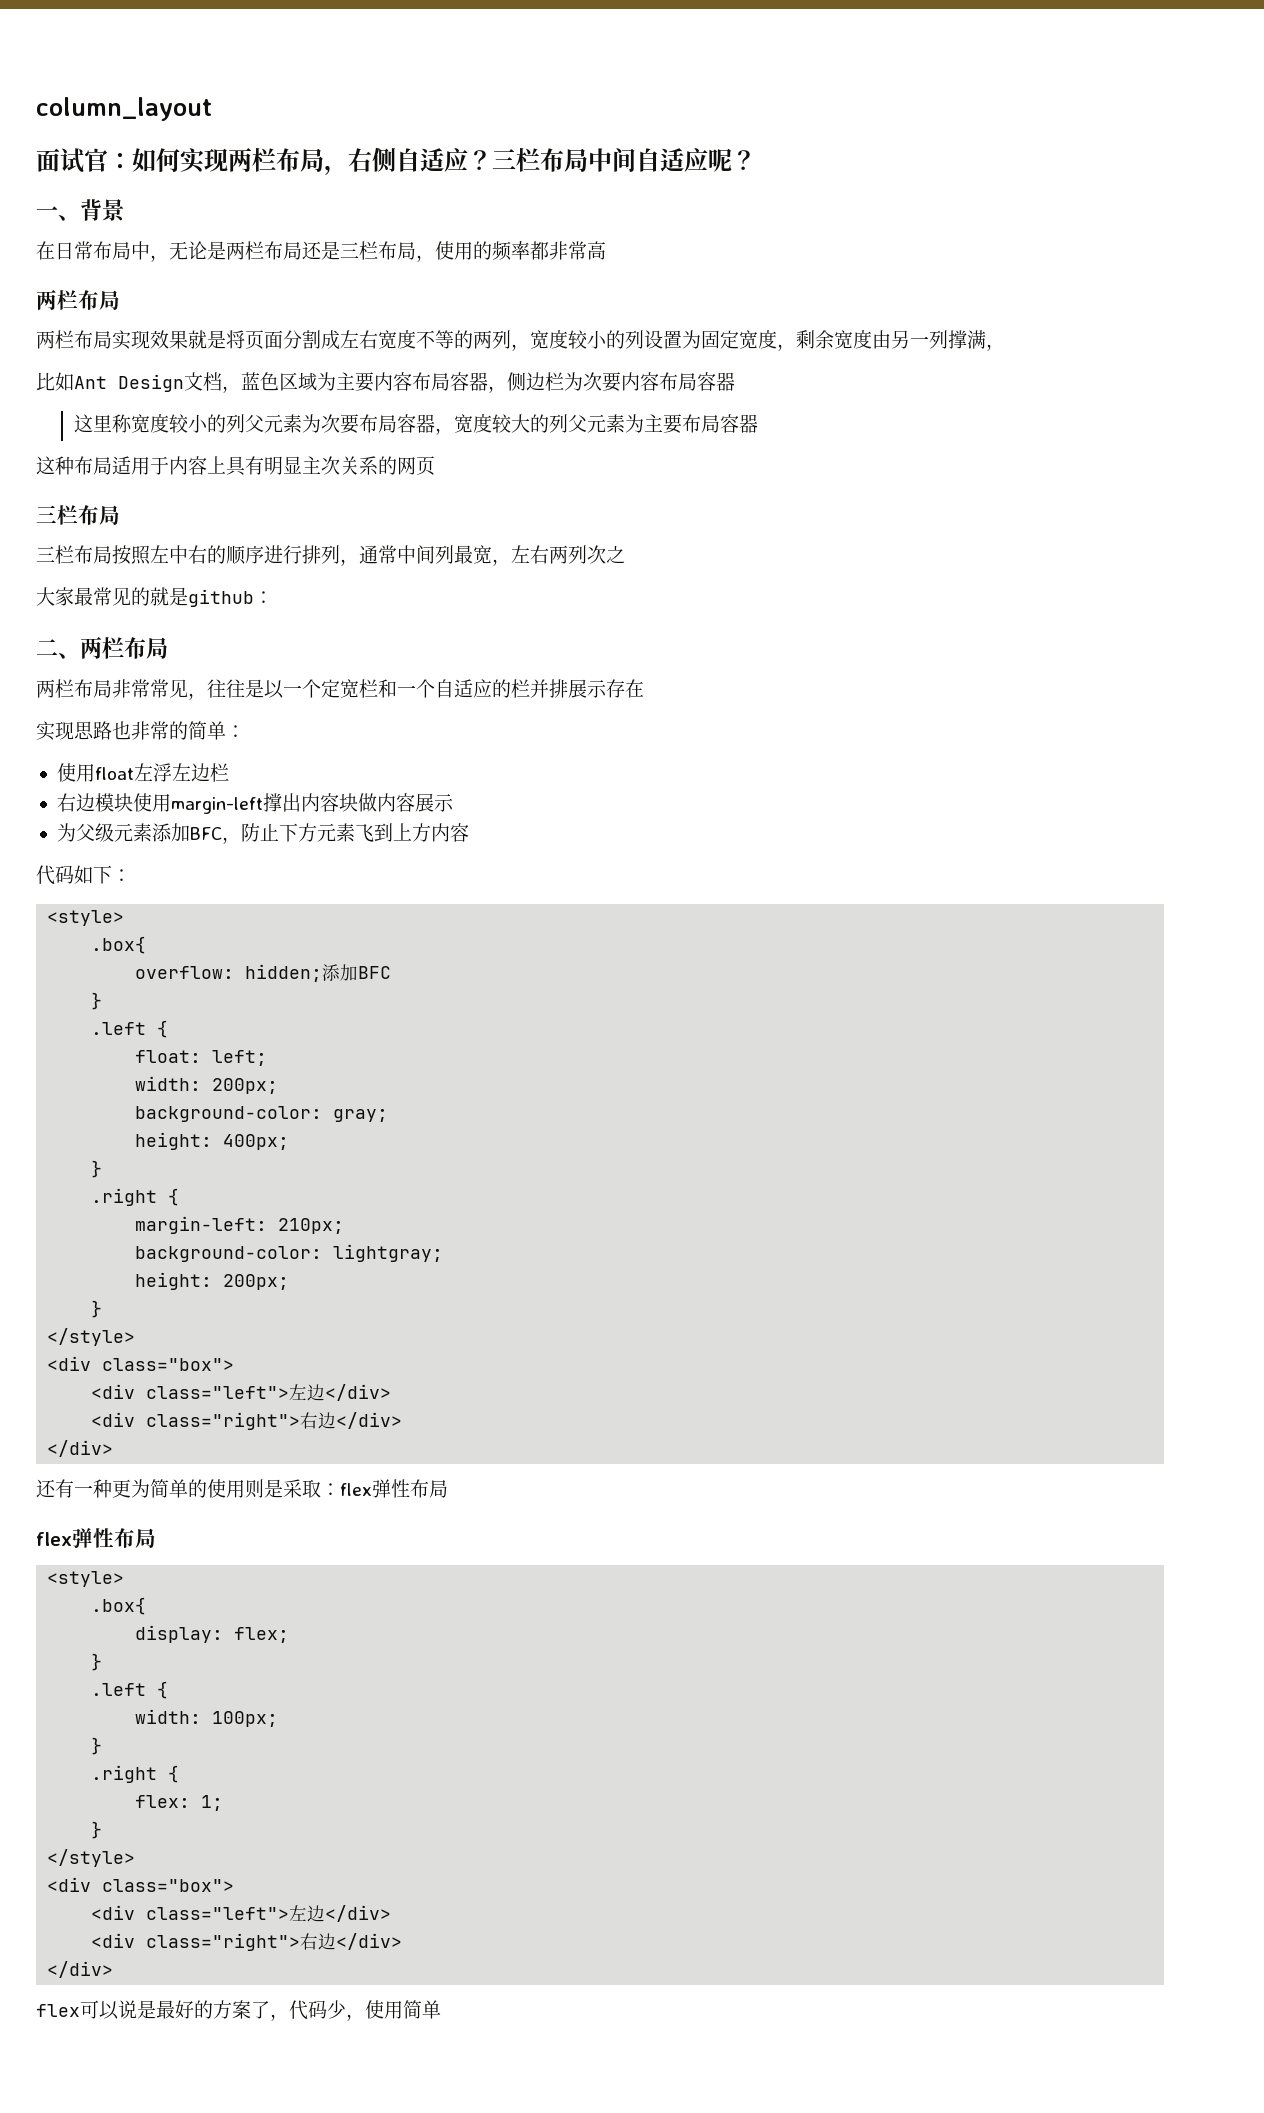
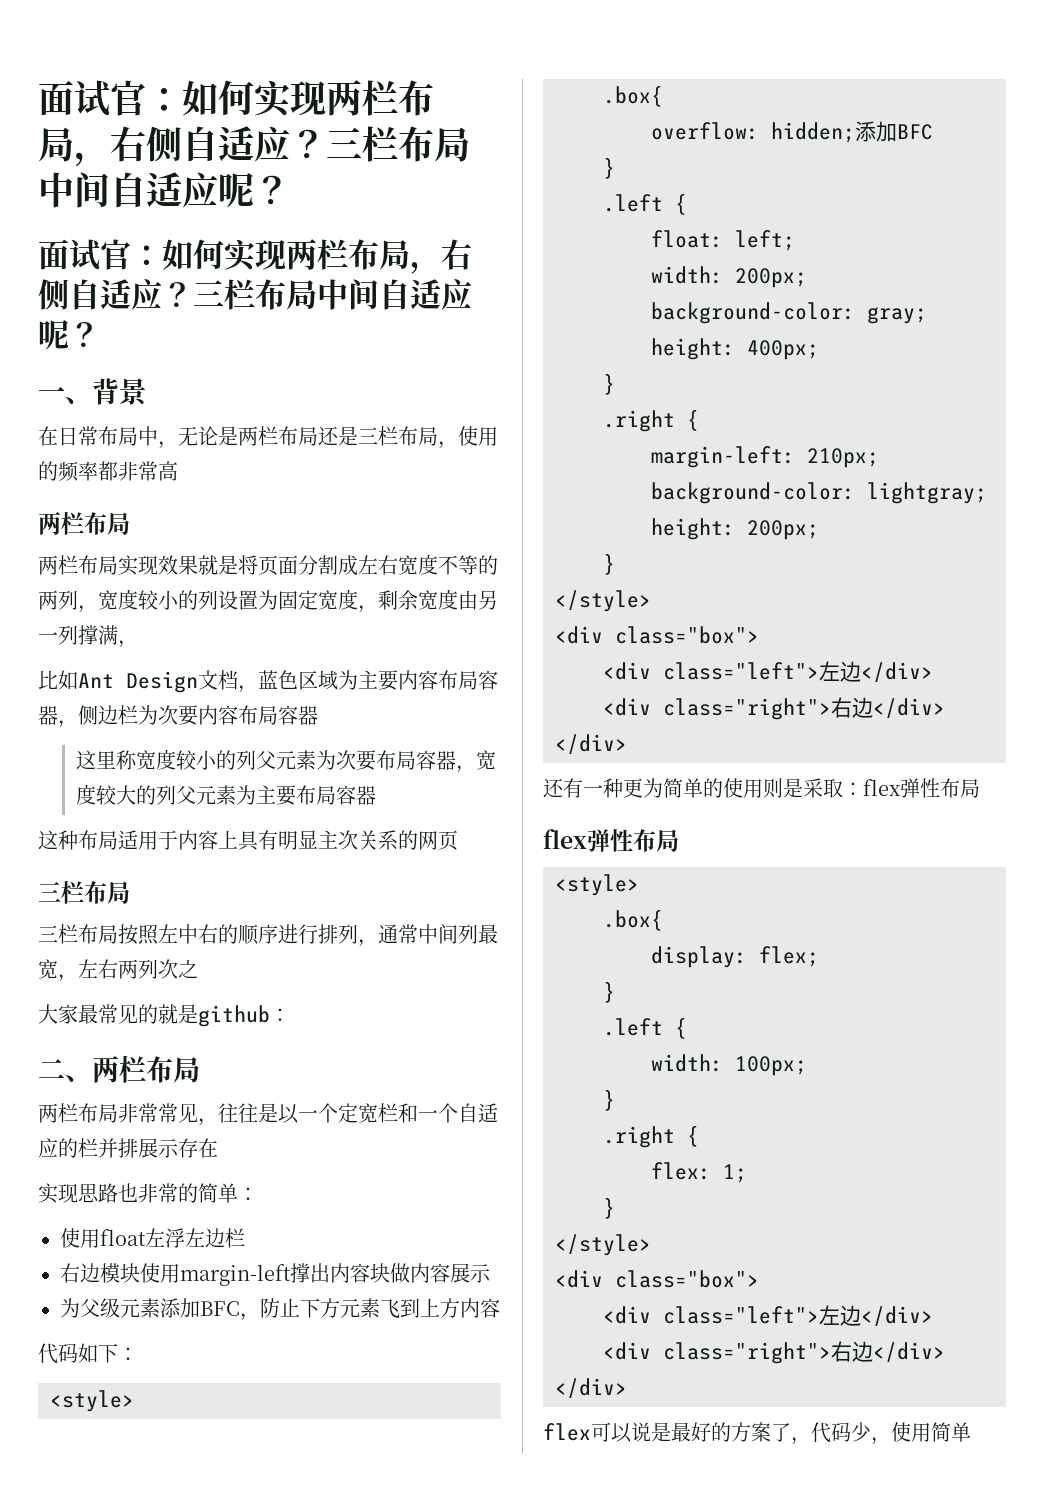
[36,97,212,121] column_layout -> [38,80,434,118] [38,126,470,167] [38,172,290,208] 面试官：如何实现两栏布局，右侧自适应？三栏布局中间自适应呢？

